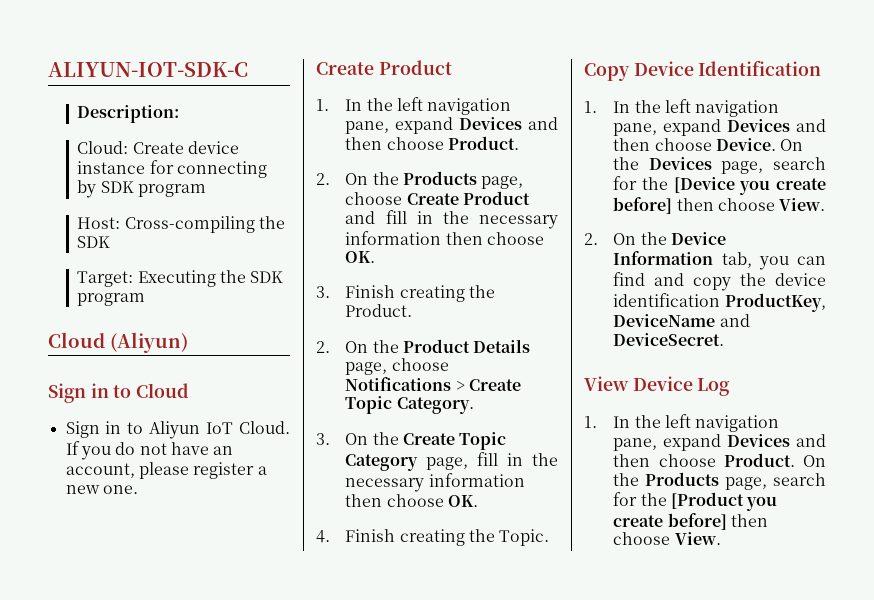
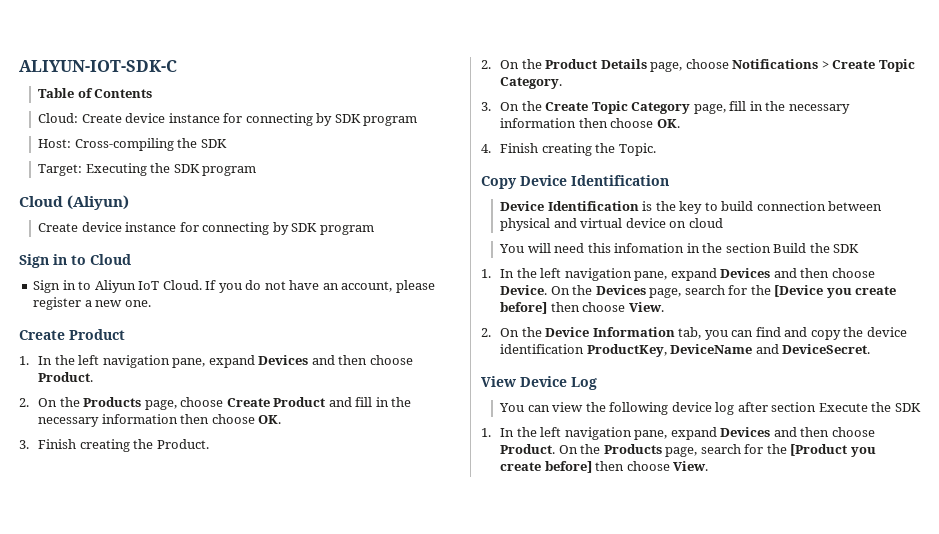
[77,105,180,123] Description: -> [38,88,153,98] Table of Contents
(188, 342) none -> [38,222,374,235] // Create device instance for connecting by SDK program
(822, 68) none -> [500,201,883,214] [500,218,723,231] [499,243,860,253] // Device Identification is the key to build connection between physical and virtual device on cloud // You will need this infomation in the section Build the SDK
(731, 387) none -> [499,402,921,415] // You can view the following device log after section Execute the SDK

